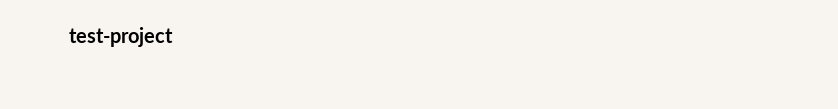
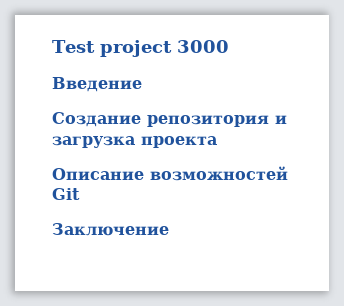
[69,27,173,47] test-project -> [52,40,229,57] [52,77,142,92] [52,112,287,127] [52,136,217,148] [52,166,288,181] [52,188,80,200] [52,223,169,236] Test project 3000 // Введение // Создание репозитория и загрузка проекта // Описание возможностей Git // Заключение

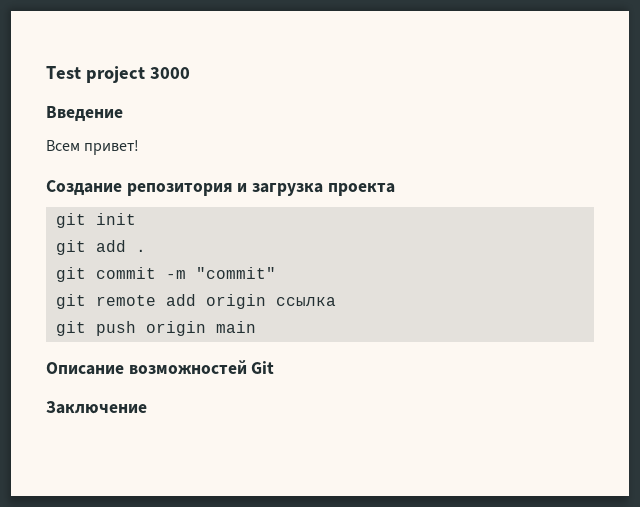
(142, 84) none -> [46,140,140,155] // Всем привет!
(217, 142) none -> [55,213,136,228] [55,240,146,255] [55,267,276,282] [55,294,336,309] [55,321,256,336] // git init // git add . // git commit -m "commit" // git remote add origin ссылка // git push origin main

